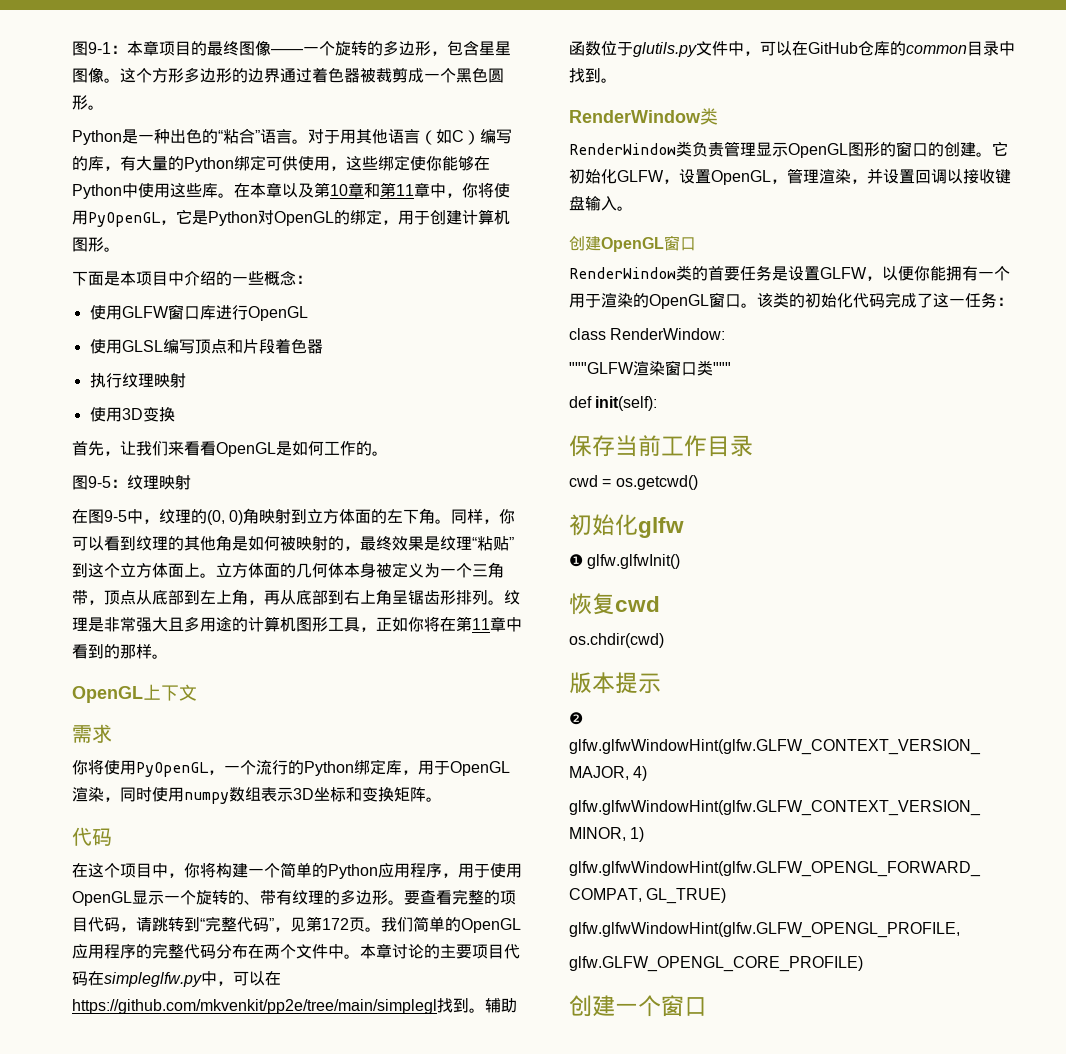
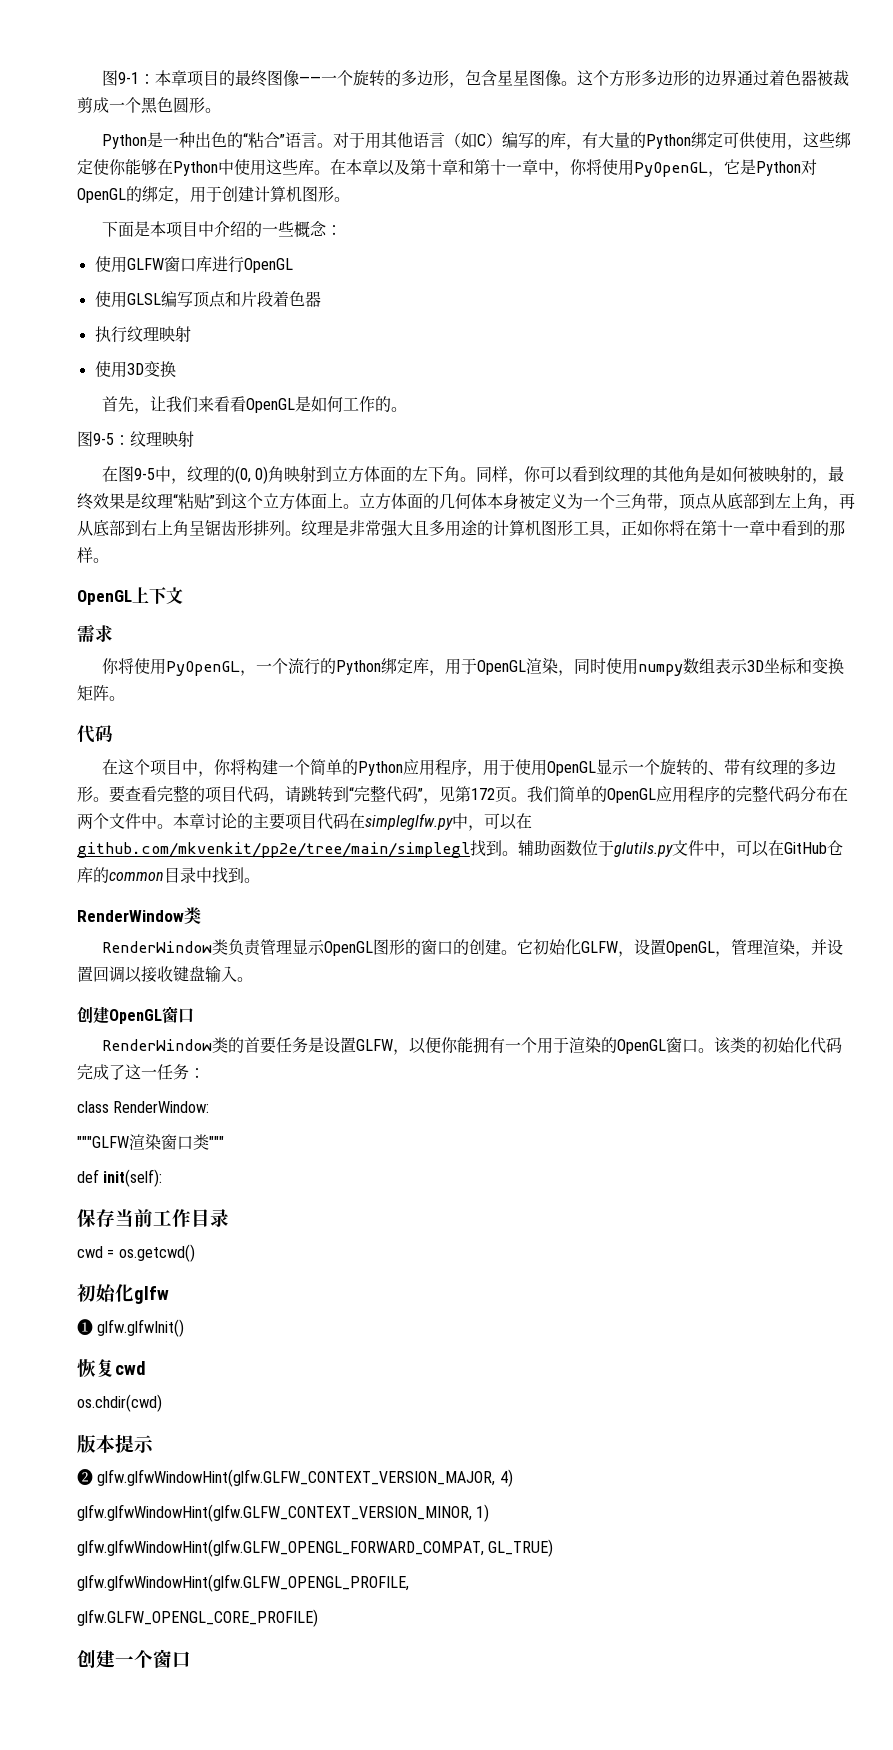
[330,182,414,198] 10章和第11 -> [426,159,522,175] 十章和第十一
[472,618,490,630] 11 -> [717,520,749,536] 十一
[72,999,437,1014] https://github.com/mkvenkit/pp2e/tree/main/simplegl -> [77,842,470,858] github.com/mkvenkit/pp2e/tree/main/simplegl

